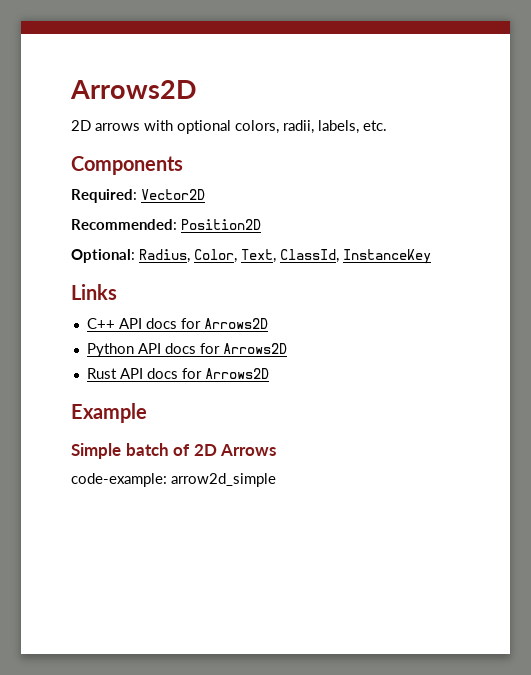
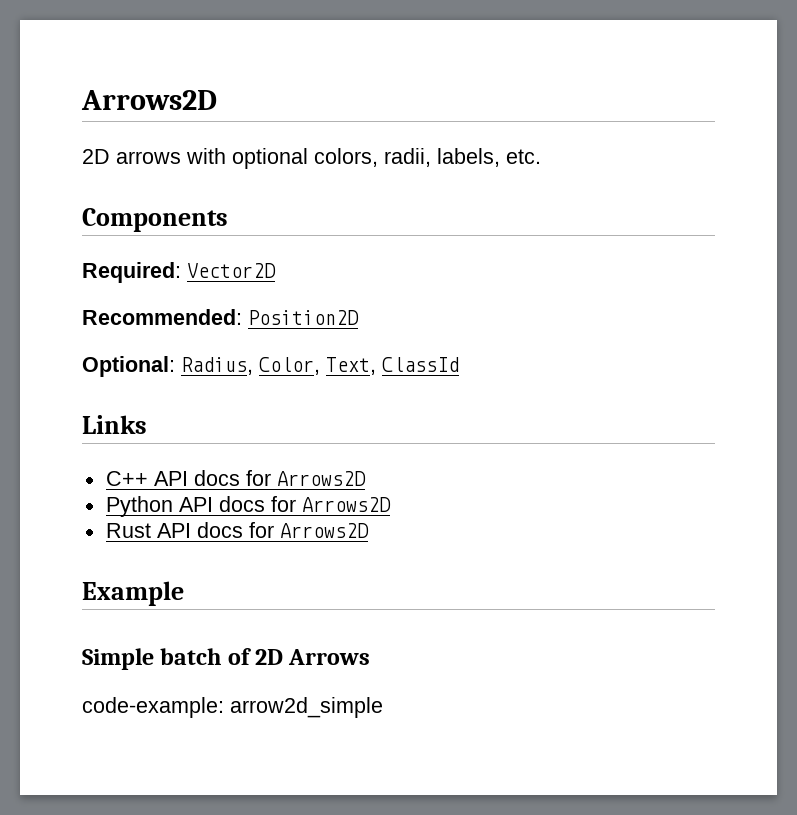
[280,249,431,264] ClassId, InstanceKey -> [382,357,459,372] ClassId

